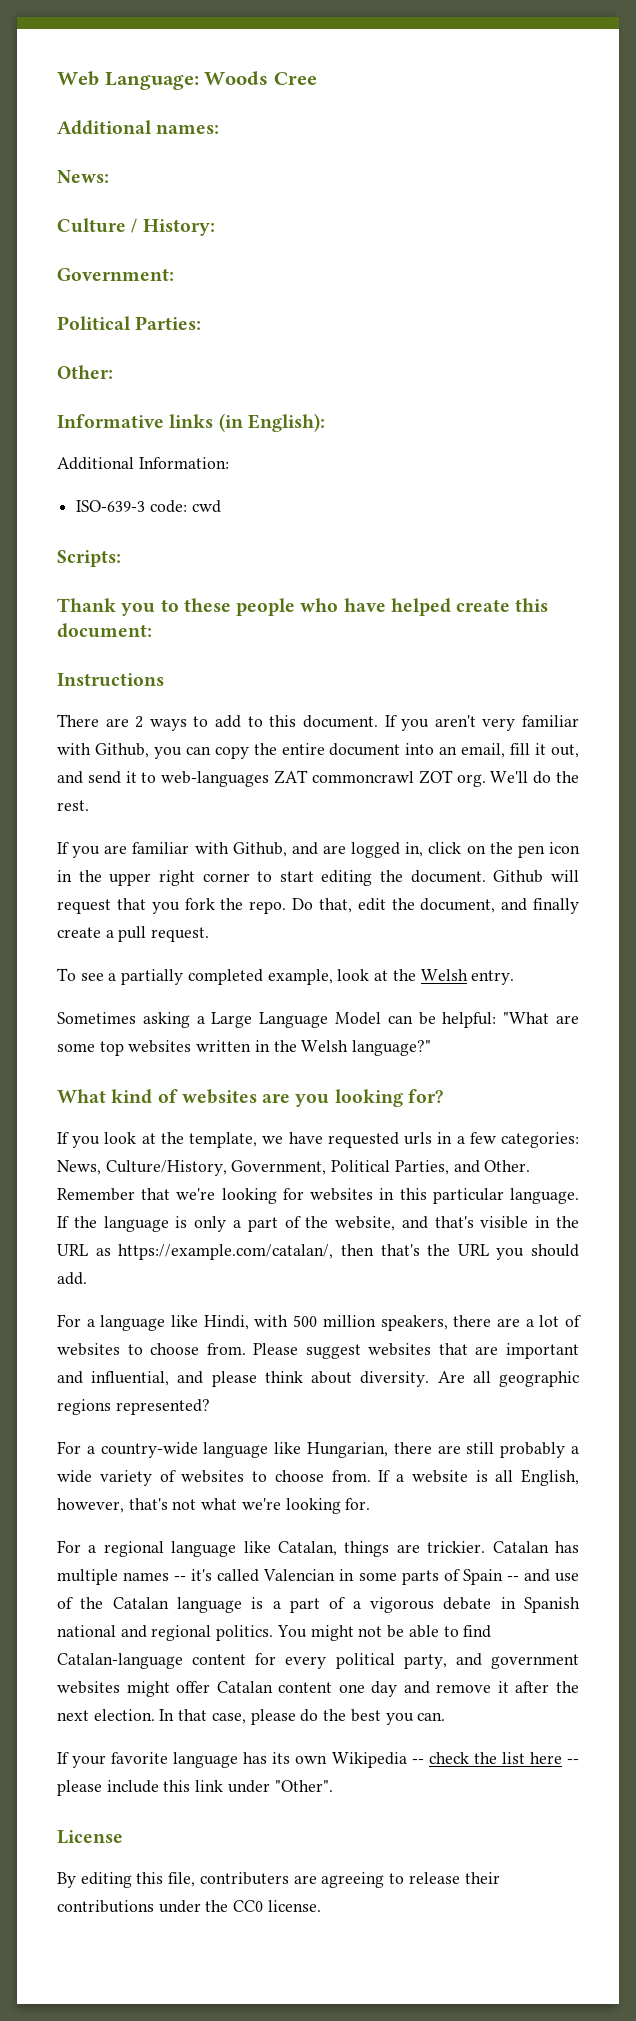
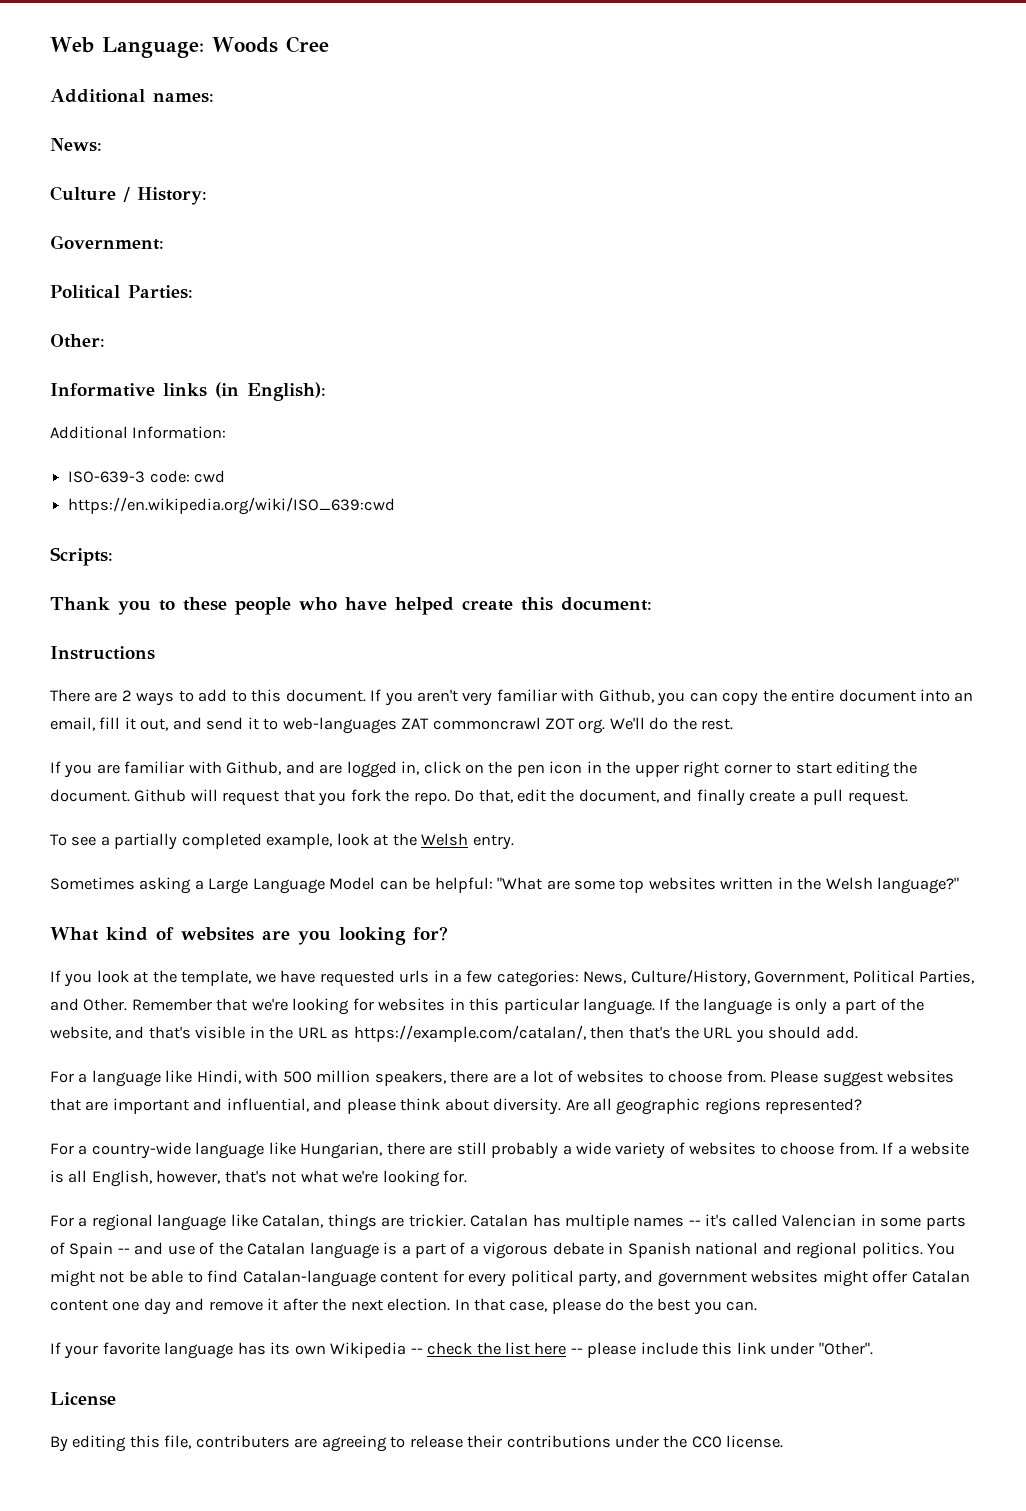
(221, 506) none -> [68,497,396,515] // https://en.wikipedia.org/wiki/ISO_639:cwd

